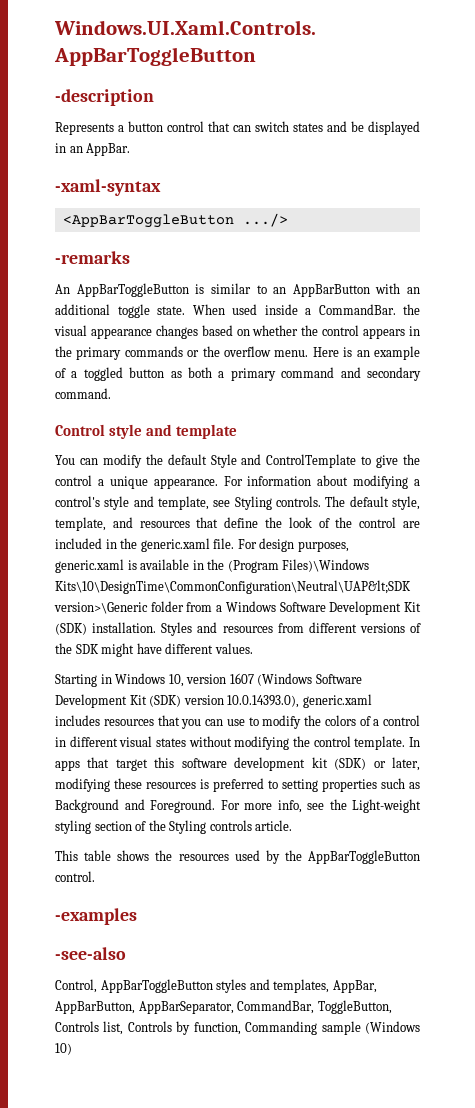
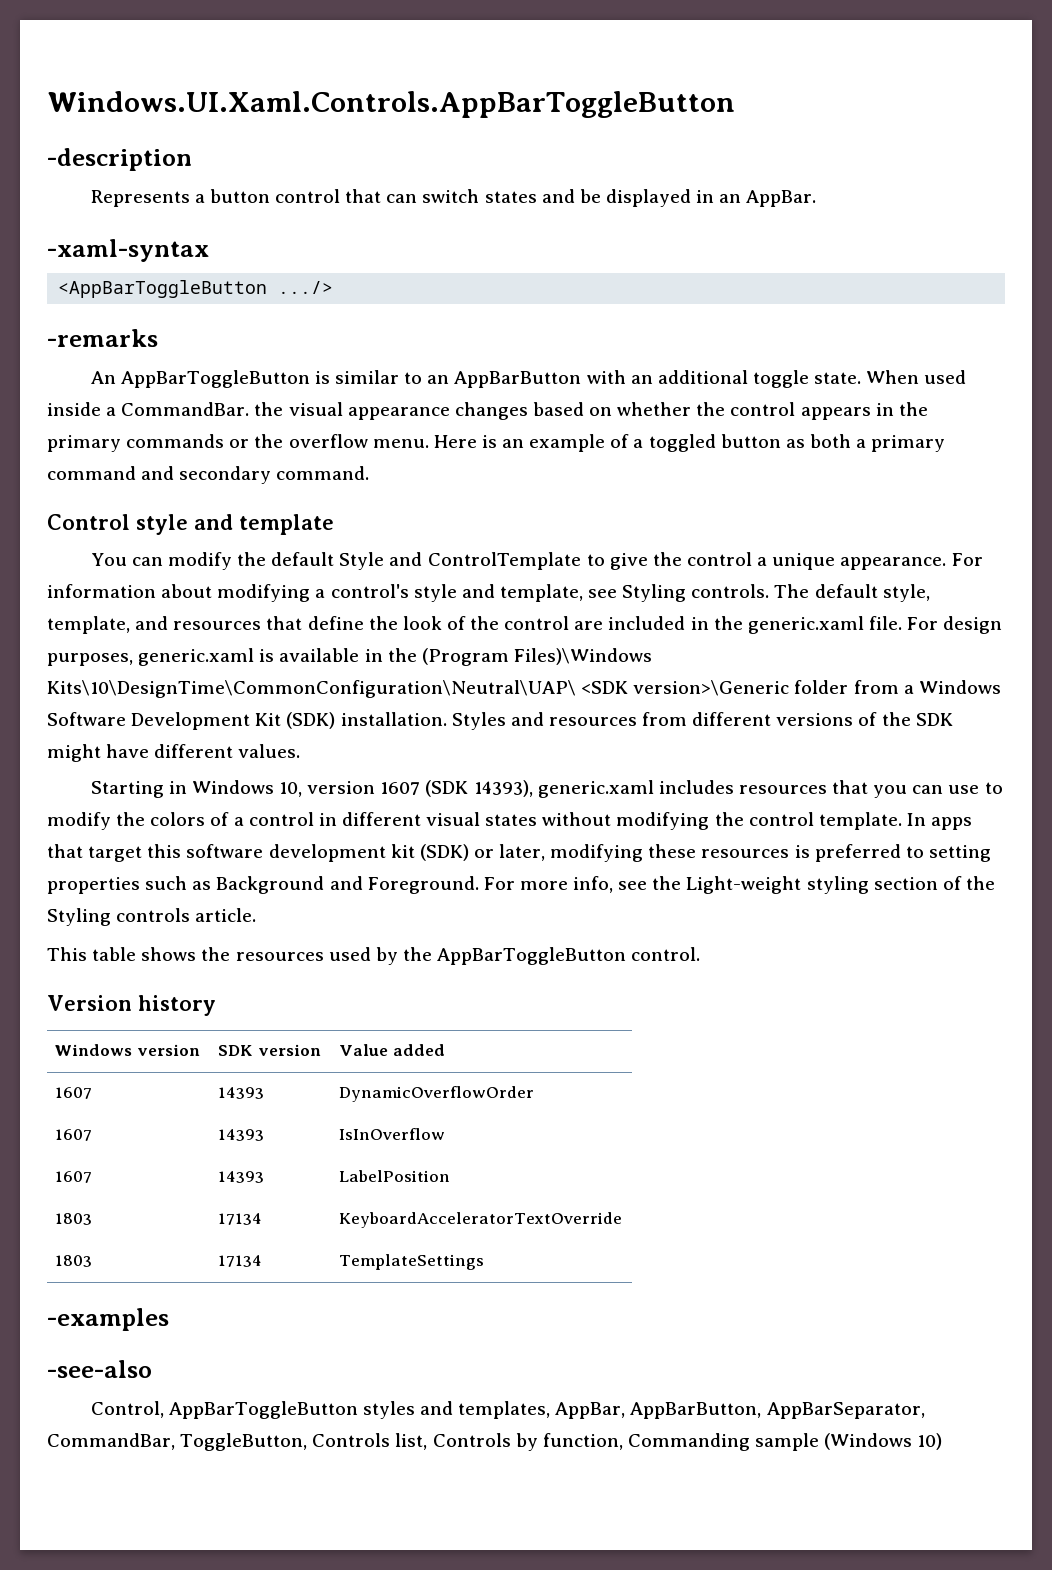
[55,580,411,594] Kits\10\DesignTime\CommonConfiguration\Neutral\UAP&lt;SDK -> [47,680,629,698] Kits\10\DesignTime\CommonConfiguration\Neutral\UAP\ <SDK
[257,673,362,686] [55,694,300,708] (Windows Software Development Kit (SDK) version 10.0.14393.0), -> [425,780,533,797] (SDK 14393),
(95, 876) none -> [47,995,216,1016] [55,1044,200,1056] [218,1044,321,1056] [339,1044,445,1056] [55,1087,93,1099] [218,1087,265,1099] [339,1086,535,1102] [55,1129,93,1141] [218,1129,265,1141] [339,1128,446,1140] [55,1171,93,1183] [218,1171,265,1183] [339,1170,451,1182] [55,1213,93,1225] [218,1213,263,1225] [339,1212,623,1228] [55,1255,93,1267] [218,1255,263,1267] [339,1254,485,1270] // Version history // Windows version | SDK version | Value added // 1607 | 14393 | DynamicOverflowOrder // 1607 | 14393 | IsInOverflow // 1607 | 14393 | LabelPosition // 1803 | 17134 | KeyboardAcceleratorTextOverride // 1803 | 17134 | TemplateSettings

